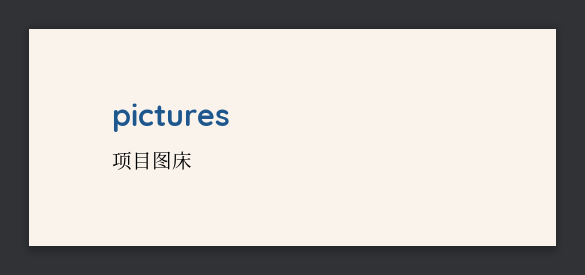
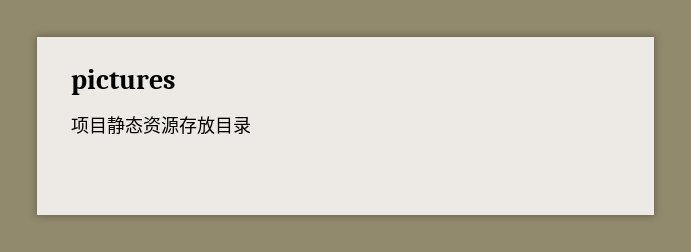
[152,151,192,170] 图床 -> [107,116,251,135] 静态资源存放目录

